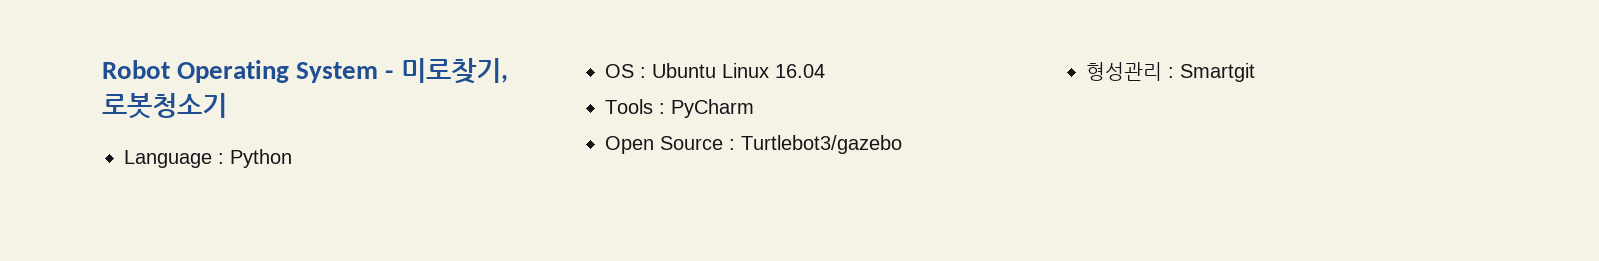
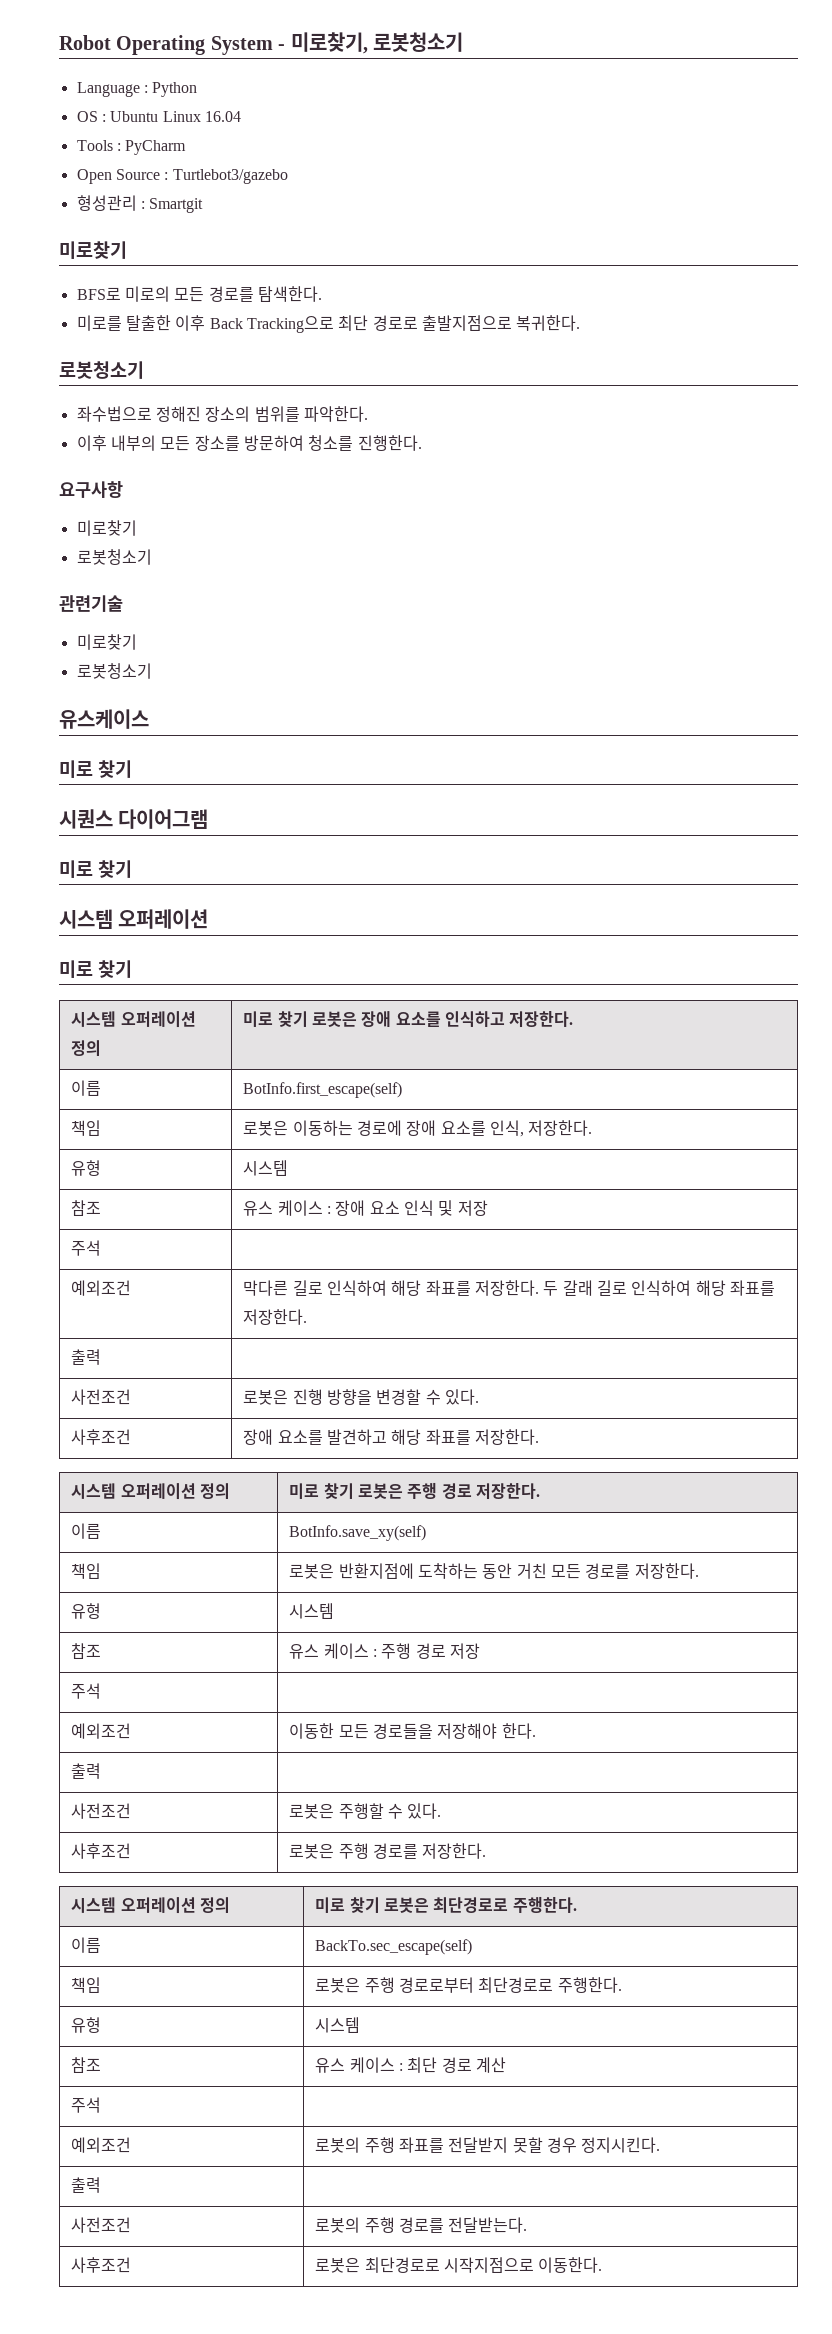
(1255, 72) none -> [59,241,127,259] [76,286,322,302] [76,315,581,333] [59,361,144,379] [76,406,368,422] [76,435,422,451] [59,481,123,498] [76,520,137,536] [76,549,152,565] [59,595,123,612] [76,634,137,650] [76,663,152,679] [59,709,149,729] [59,760,132,778] [59,809,209,829] [59,860,132,878] [59,909,209,929] [59,960,132,978] [71,1011,196,1028] [71,1040,102,1056] [243,1011,574,1028] [71,1080,102,1096] [243,1082,403,1098] [71,1120,102,1136] [243,1120,593,1137] [71,1160,102,1176] [243,1160,289,1176] [71,1200,102,1216] [243,1200,488,1216] [71,1240,102,1256] [71,1280,132,1296] [243,1280,775,1296] [243,1309,308,1325] [71,1349,102,1365] [71,1389,132,1405] [243,1389,479,1405] [71,1429,132,1445] [243,1429,539,1445] [71,1483,231,1500] [289,1482,540,1500] [71,1523,102,1539] [289,1525,427,1541] [71,1563,102,1579] [289,1563,699,1579] [71,1603,102,1619] [289,1603,335,1619] [71,1643,102,1659] [289,1643,480,1659] [71,1683,102,1699] [71,1723,132,1739] [289,1723,536,1739] [71,1763,102,1779] [71,1803,132,1819] [289,1803,442,1819] [71,1843,132,1859] [289,1843,487,1859] [71,1897,231,1914] [315,1896,577,1913] [71,1937,102,1953] [315,1939,473,1955] [71,1977,102,1993] [315,1977,622,1993] [71,2017,102,2033] [315,2017,361,2033] [71,2057,102,2073] [315,2057,506,2073] [71,2097,102,2113] [71,2137,132,2153] [315,2137,661,2153] [71,2177,102,2193] [71,2217,132,2233] [315,2217,528,2233] [71,2257,132,2273] [315,2257,603,2273] // 미로찾기 // BFS로 미로의 모든 경로를 탐색한다. // 미로를 탈출한 이후 Back Tracking으로 최단 경로로 출발지점으로 복귀한다. // 로봇청소기 // 좌수법으로 정해진 장소의 범위를 파악한다. // 이후 내부의 모든 장소를 방문하여 청소를 진행한다. // 요구사항 // 미로찾기 // 로봇청소기 // 관련기술 // 미로찾기 // 로봇청소기 // 유스케이스 // 미로 찾기 // 시퀀스 다이어그램 // 미로 찾기 // 시스템 오퍼레이션 // 미로 찾기 // 시스템 오퍼레이션 정의 | 미로 찾기 로봇은 장애 요소를 인식하고 저장한다. // 이름 | BotInfo.first_escape(self) // 책임 | 로봇은 이동하는 경로에 장애 요소를 인식, 저장한다. // 유형 | 시스템 // 참조 | 유스 케이스 : 장애 요소 인식 및 저장 // 주석 | // 예외조건 | 막다른 길로 인식하여 해당 좌표를 저장한다. 두 갈래 길로 인식하여 해당 좌표를 저장한다. // 출력 | // 사전조건 | 로봇은 진행 방향을 변경할 수 있다. // 사후조건 | 장애 요소를 발견하고 해당 좌표를 저장한다. // 시스템 오퍼레이션 정의 | 미로 찾기 로봇은 주행 경로 저장한다. // 이름 | BotInfo.save_xy(self) // 책임 | 로봇은 반환지점에 도착하는 동안 거친 모든 경로를 저장한다. // 유형 | 시스템 // 참조 | 유스 케이스 : 주행 경로 저장 // 주석 | // 예외조건 | 이동한 모든 경로들을 저장해야 한다. // 출력 | // 사전조건 | 로봇은 주행할 수 있다. // 사후조건 | 로봇은 주행 경로를 저장한다. // 시스템 오퍼레이션 정의 | 미로 찾기 로봇은 최단경로로 주행한다. // 이름 | BackTo.sec_escape(self) // 책임 | 로봇은 주행 경로로부터 최단경로로 주행한다. // 유형 | 시스템 // 참조 | 유스 케이스 : 최단 경로 계산 // 주석 | // 예외조건 | 로봇의 주행 좌표를 전달받지 못할 경우 정지시킨다. // 출력 | // 사전조건 | 로봇의 주행 경로를 전달받는다. // 사후조건 | 로봇은 최단경로로 시작지점으로 이동한다.

